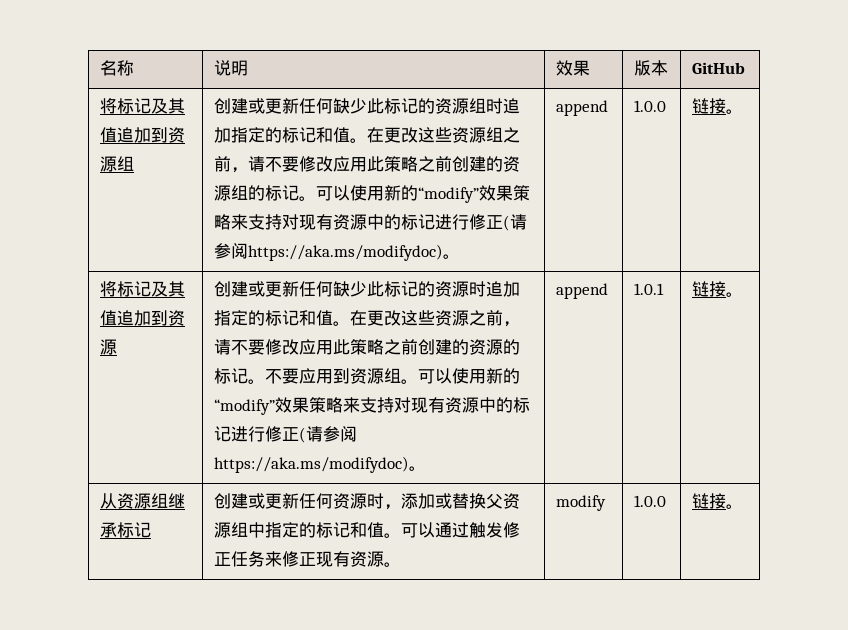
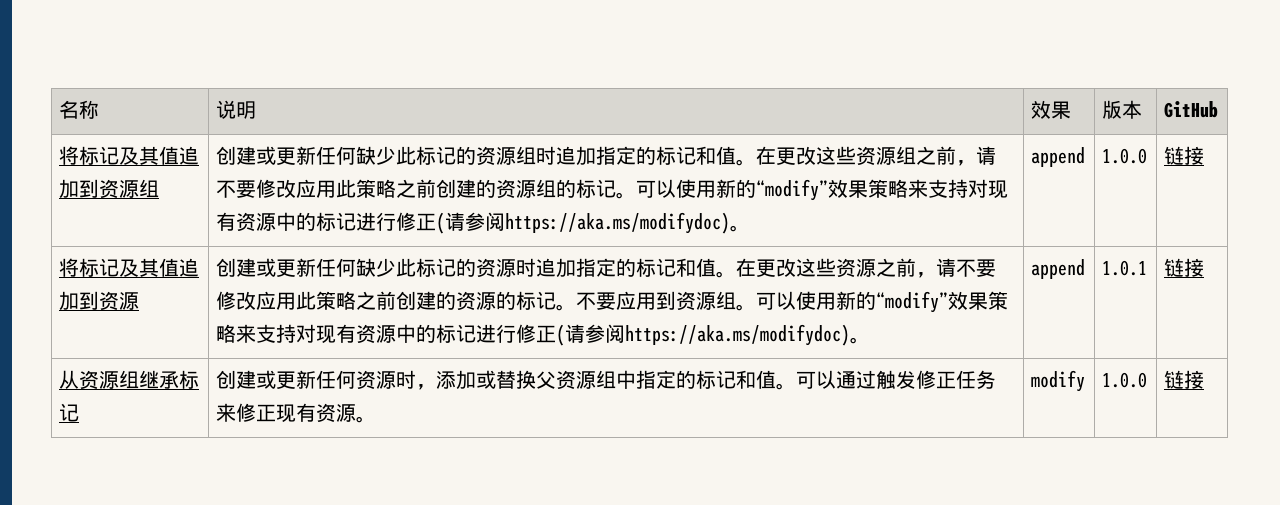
[726,109,744,114] 。 -> (1205, 155) none
[726,292,744,297] 。 -> (1205, 267) none
[726,504,744,509] 。 -> (1205, 379) none

